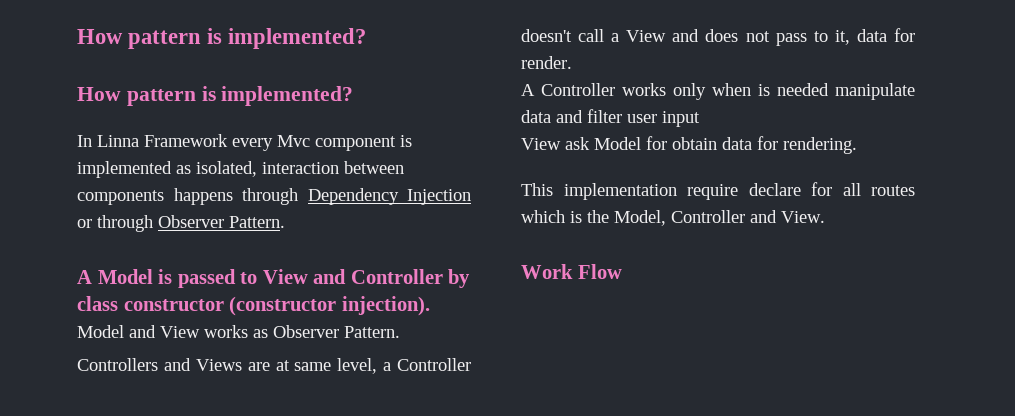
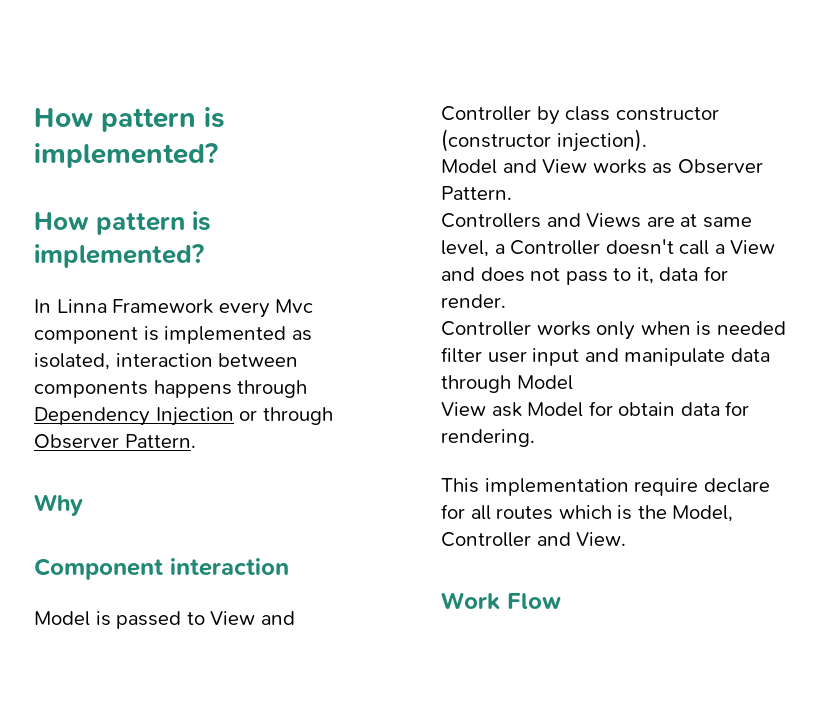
[77,270,92,284] A -> [34,494,83,516] [34,558,289,580] Why // Component interaction //
[521,84,535,96] A -> (506, 301) none
[835,83,915,100] [521,110,583,123] manipulate data and -> (786, 328) none
(700, 119) none -> [584,348,770,366] [441,375,573,393] and manipulate data through Model

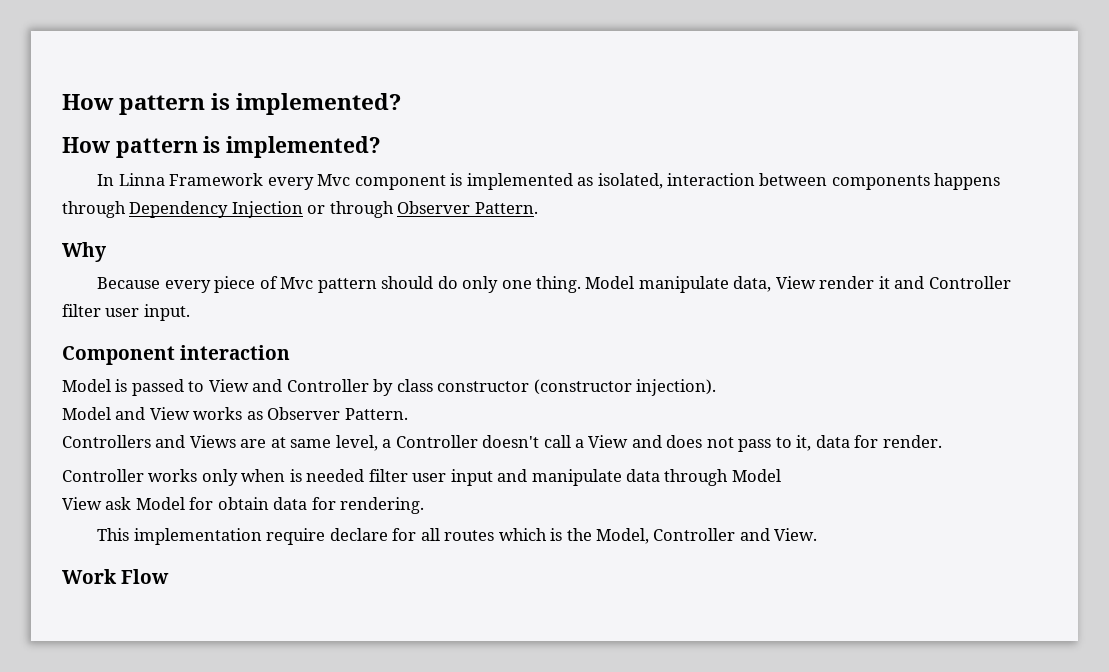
(83, 505) none -> [97,276,1011,293] [62,304,190,321] // Because every piece of Mvc pattern should do only one thing. Model manipulate data, View render it and Controller filter user input.

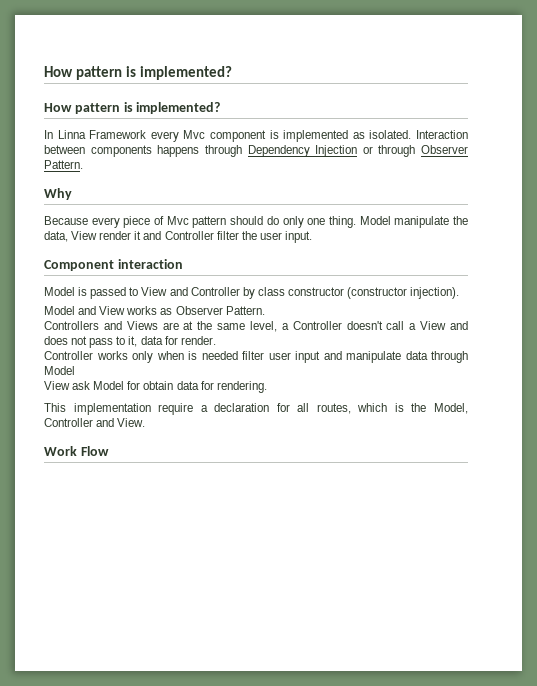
[597,173,755,189] isolated, interaction -> [369,130,469,139] isolated. Interaction
(729, 284) none -> [452,216,468,225] the
(101, 310) none -> [241,231,257,240] the
(286, 442) none -> [197,321,213,330] the
[329,528,388,541] declare -> [200,403,270,412] a declaration
[444,530,495,541] routes -> [316,403,351,414] routes,

